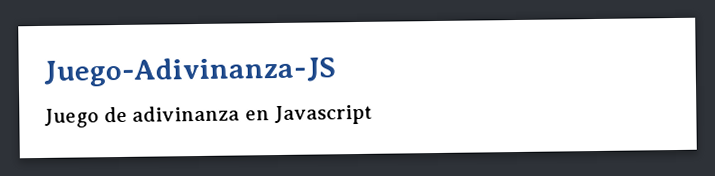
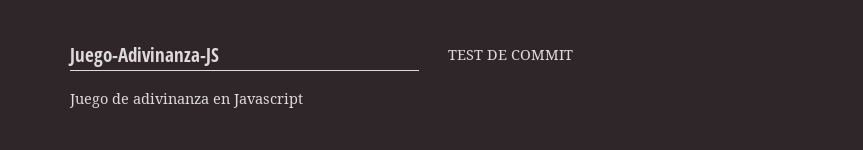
(374, 115) none -> [448,50,573,60] // TEST DE COMMIT

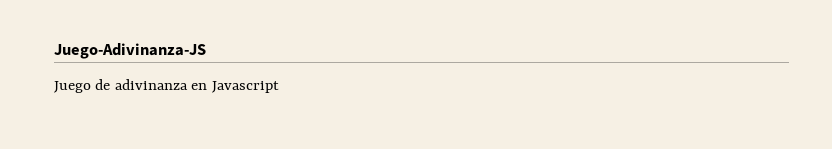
[448,50,573,60] // TEST DE COMMIT -> (279, 87) none

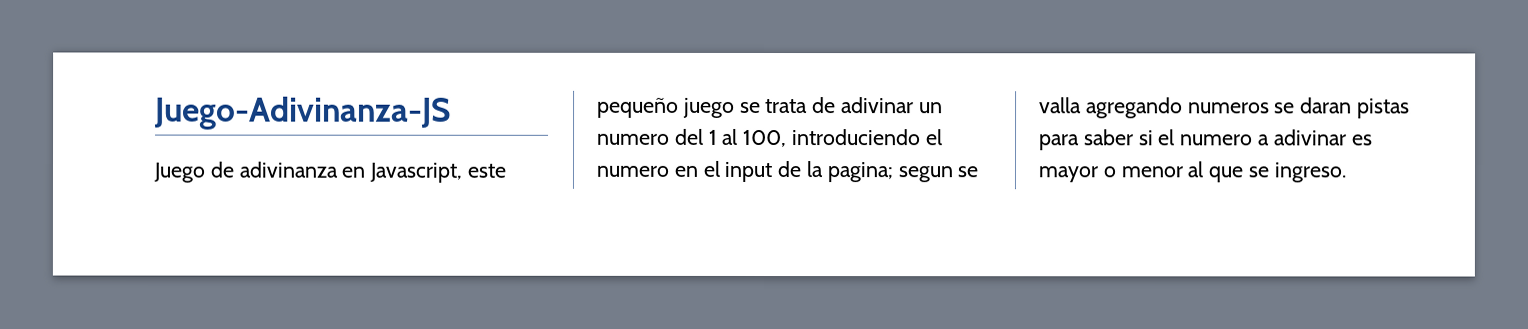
[211,81,279,93] Javascript -> [369,162,508,183] [597,97,943,118] [597,128,943,148] [596,160,979,183] [1039,97,1411,119] [1039,129,1373,151] [1038,161,1347,183] Javascript, este pequeño juego se trata de adivinar un numero del 1 al 100, introduciendo el numero en el input de la pagina; segun se valla agregando numeros se daran pistas para saber si el numero a adivinar es mayor o menor al que se ingreso.

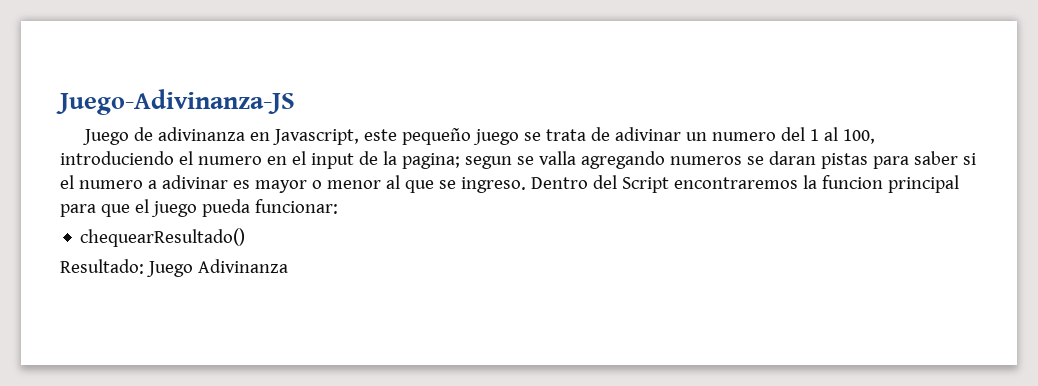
(1347, 172) none -> [530,175,959,193] [60,199,338,217] [80,228,246,247] [60,259,288,277] Dentro del Script encontraremos la funcion principal para que el juego pueda funcionar: // chequearResultado() // Resultado: Juego Adivinanza

